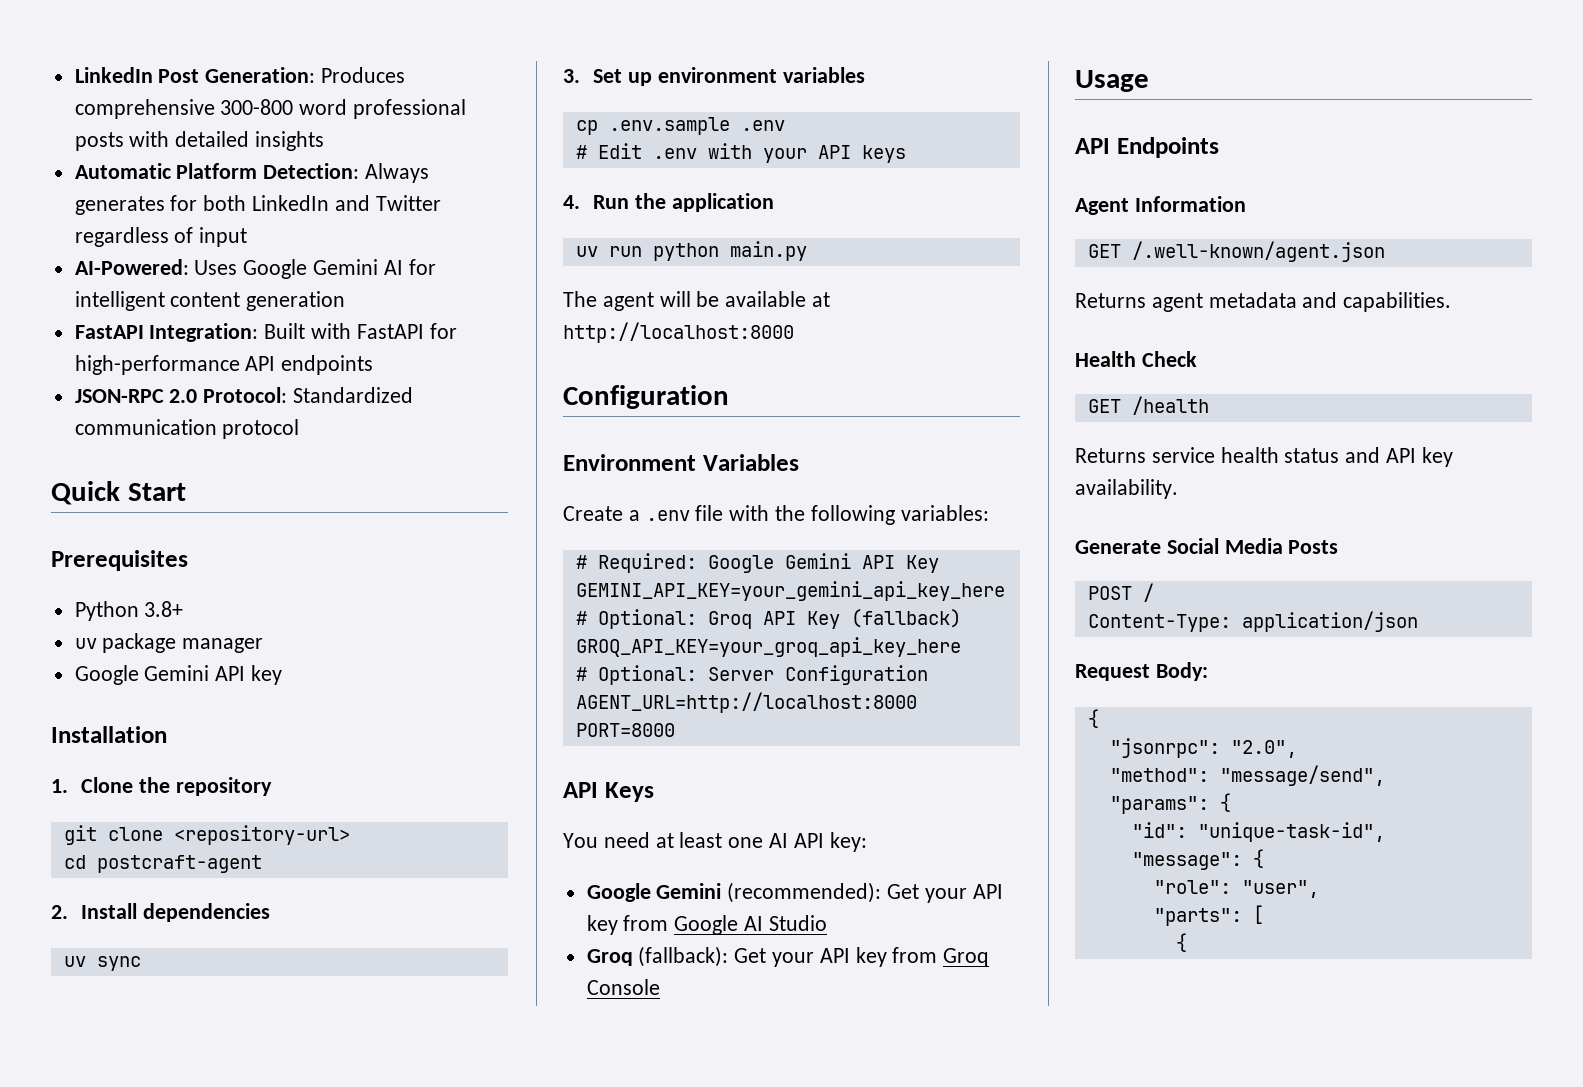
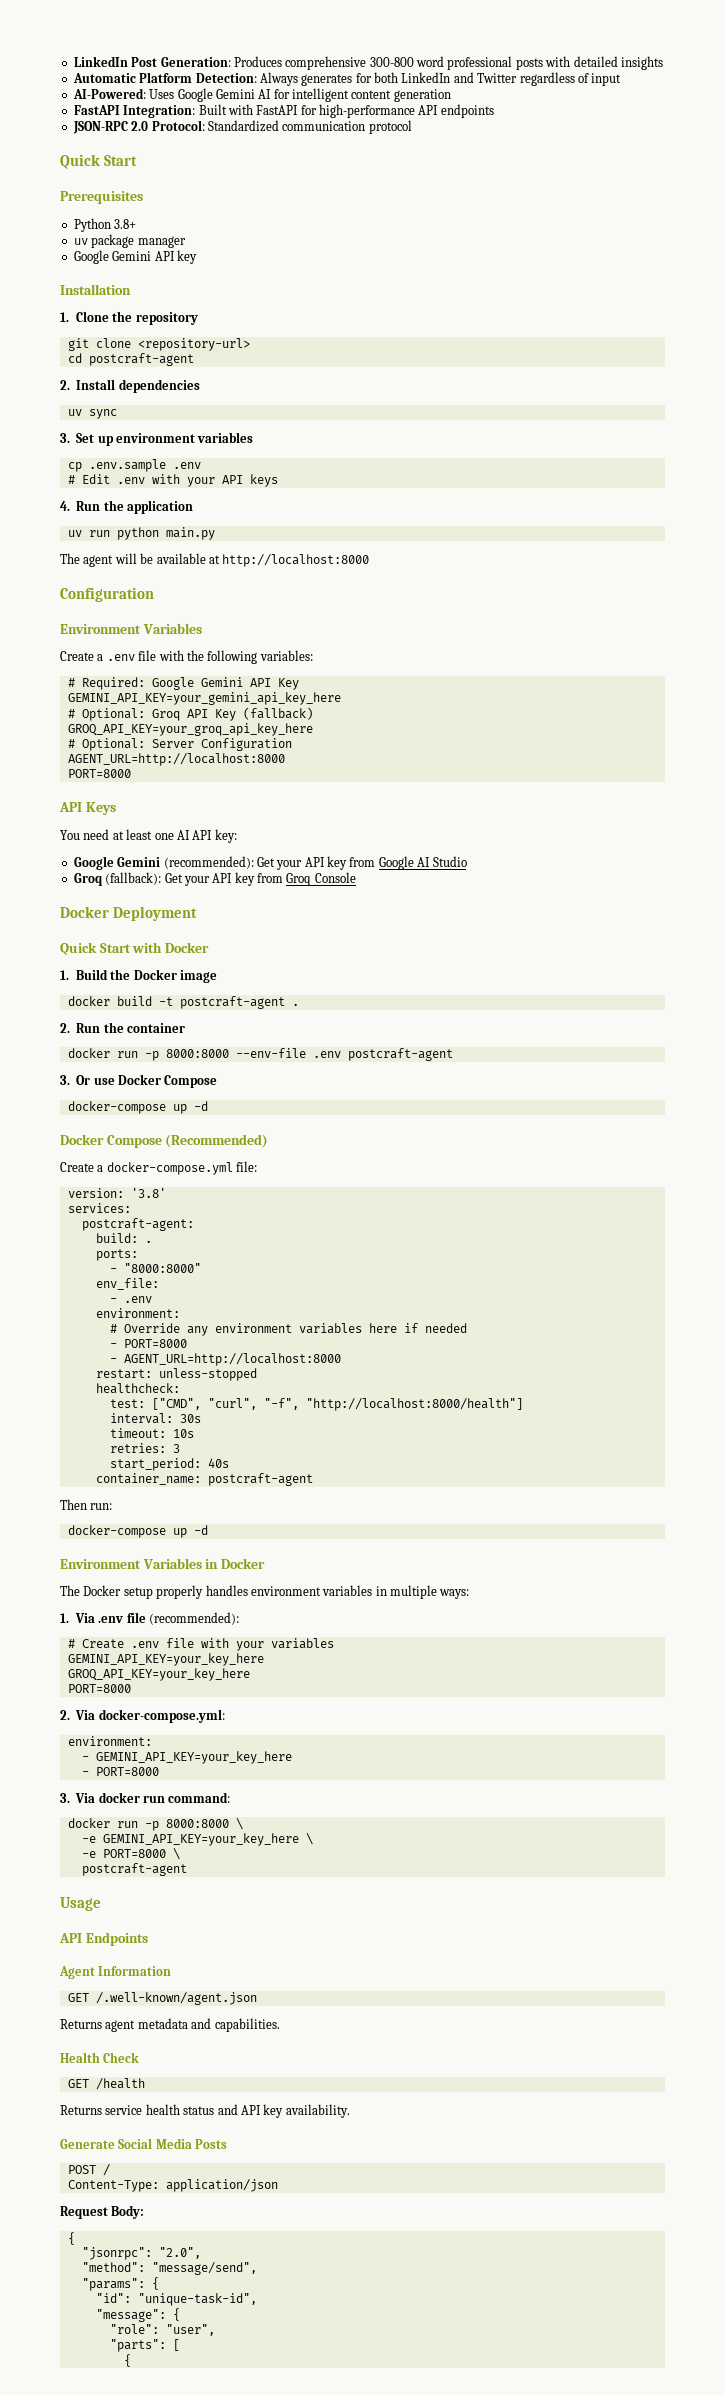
(660, 987) none -> [60,906,197,921] [60,942,209,955] [60,969,218,983] [67,996,299,1009] [60,1022,185,1033] [67,1048,453,1061] [60,1074,218,1088] [67,1101,208,1114] [60,1134,269,1148] [60,1161,258,1175] [67,1188,166,1198] [67,1203,131,1213] [81,1218,194,1231] [95,1233,152,1243] [95,1249,138,1261] [109,1263,201,1273] [95,1278,159,1290] [109,1296,152,1303] [95,1308,180,1318] [109,1323,467,1336] [109,1339,187,1348] [109,1353,341,1366] [95,1368,257,1381] [95,1383,180,1394] [109,1398,523,1411] [109,1413,201,1424] [109,1428,194,1438] [109,1443,180,1453] [109,1458,229,1471] [95,1473,313,1486] [60,1499,113,1510] [67,1525,208,1538] [60,1558,265,1569] [60,1585,470,1599] [60,1612,240,1625] [67,1638,334,1651] [67,1653,264,1666] [67,1668,250,1681] [67,1684,131,1693] [60,1709,225,1723] [67,1736,152,1746] [81,1751,292,1764] [81,1767,159,1776] [60,1792,231,1803] [67,1818,243,1831] [81,1833,313,1846] [81,1848,180,1860] [81,1863,187,1876] // Docker Deployment // Quick Start with Docker // 1. Build the Docker image // docker build -t postcraft-agent . // 2. Run the container // docker run -p 8000:8000 --env-file .env postcraft-agent // 3. Or use Docker Compose // docker-compose up -d // Docker Compose (Recommended) // Create a docker-compose.yml file: // version: '3.8' // services: // postcraft-agent: // build: . // ports: // - "8000:8000" // env_file: // - .env // environment: // # Override any environment variables here if needed // - PORT=8000 // - AGENT_URL=http://localhost:8000 // restart: unless-stopped // healthcheck: // test: ["CMD", "curl", "-f", "http://localhost:8000/health"] // interval: 30s // timeout: 10s // retries: 3 // start_period: 40s // container_name: postcraft-agent // Then run: // docker-compose up -d // Environment Variables in Docker // The Docker setup properly handles environment variables in multiple ways: // 1. Via .env file (recommended): // # Create .env file with your variables // GEMINI_API_KEY=your_key_here // GROQ_API_KEY=your_key_here // PORT=8000 // 2. Via docker-compose.yml: // environment: // - GEMINI_API_KEY=your_key_here // - PORT=8000 // 3. Via docker run command: // docker run -p 8000:8000 \ // -e GEMINI_API_KEY=your_key_here \ // -e PORT=8000 \ // postcraft-agent

